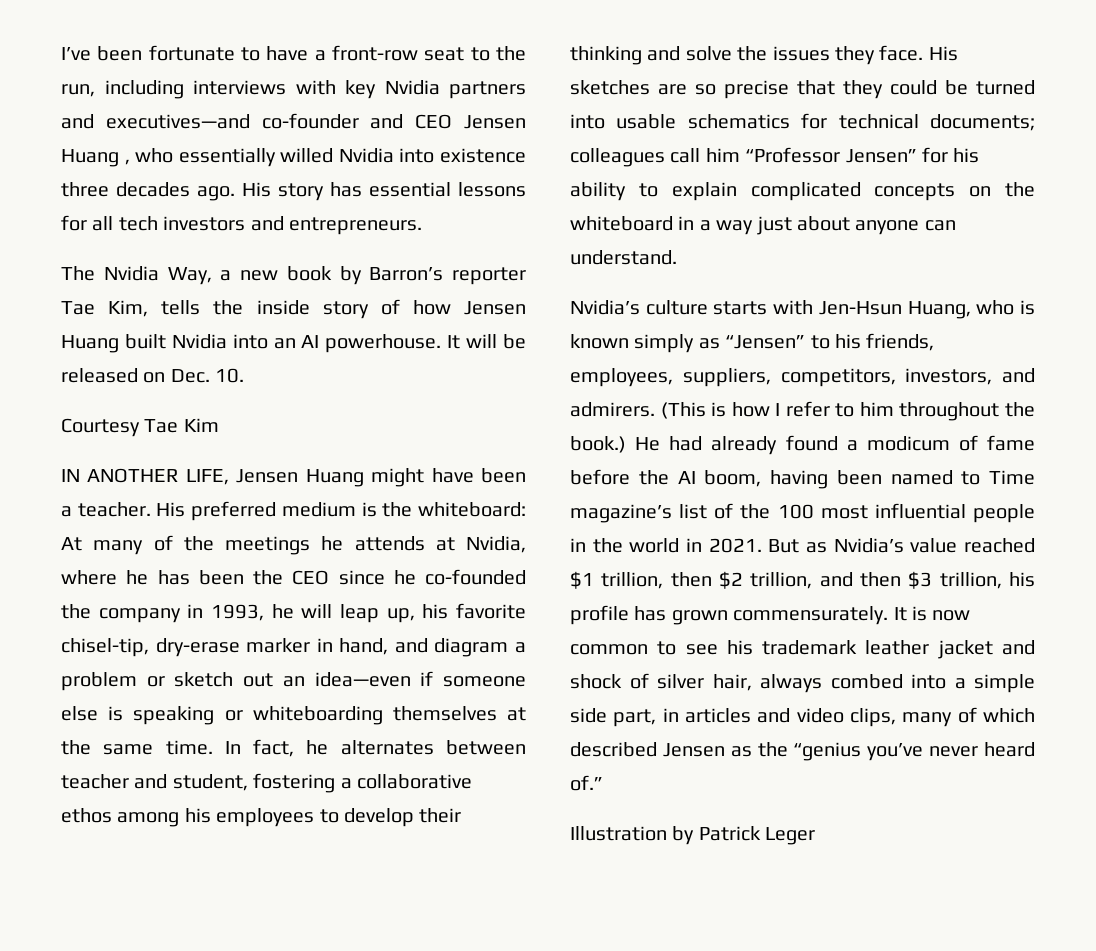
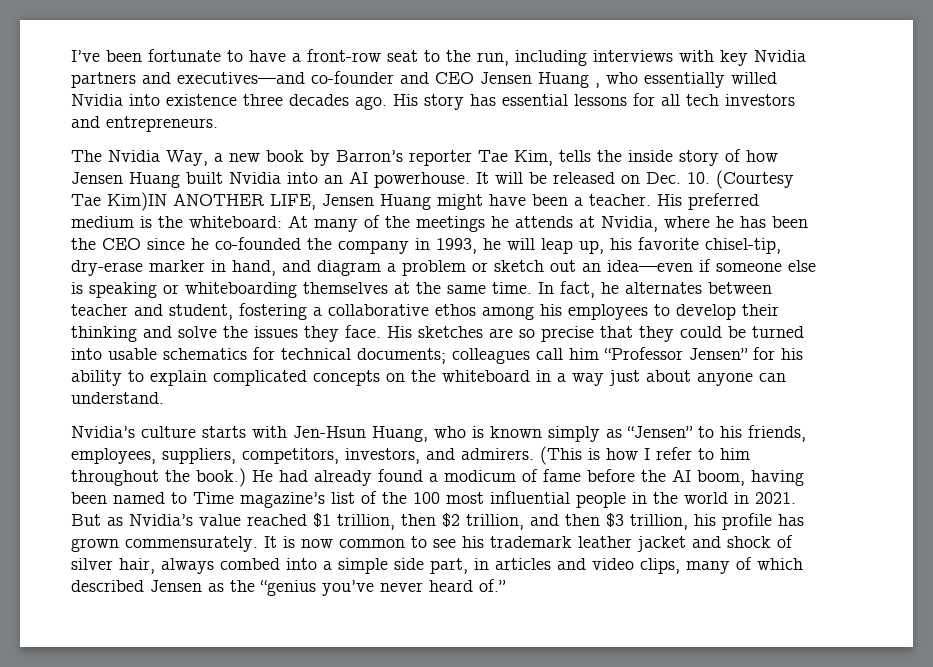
[61,418,219,437] [61,469,80,482] // Courtesy Tae Kim // IN -> [716,170,794,189] [71,192,167,211] (Courtesy Tae Kim)IN
[570,826,816,845] // Illustration by Patrick Leger -> (506, 585) none

